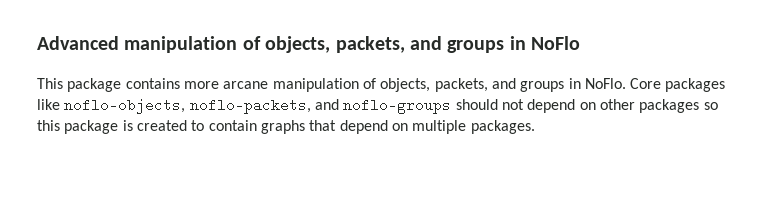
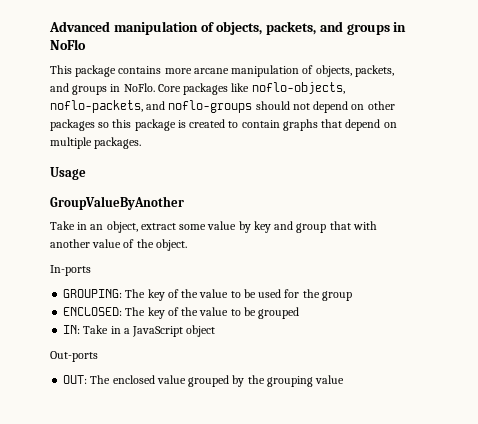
(535, 127) none -> [50,167,86,180] [50,196,184,210] [50,221,377,233] [50,239,187,251] [50,265,91,276] [63,289,352,301] [63,307,300,319] [63,325,216,337] [50,351,98,362] [63,375,345,387] // Usage // GroupValueByAnother // Take in an object, extract some value by key and group that with another value of the object. // In-ports // GROUPING: The key of the value to be used for the group // ENCLOSED: The key of the value to be grouped // IN: Take in a JavaScript object // Out-ports // OUT: The enclosed value grouped by the grouping value

